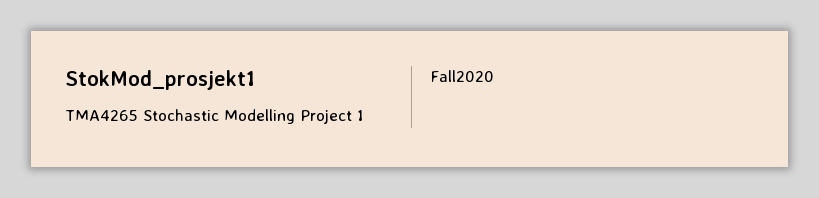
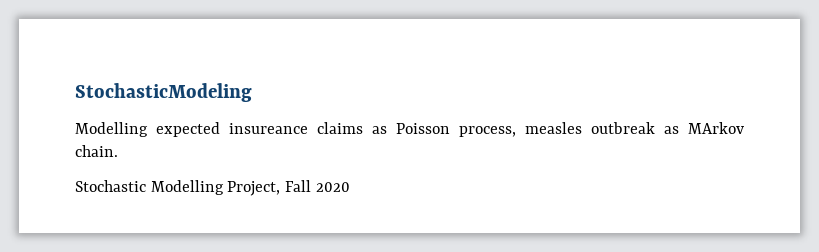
[65,70,255,90] [65,109,364,124] [430,70,494,82] StokMod_prosjekt1 // TMA4265 Stochastic Modelling Project 1 Fall2020 -> [75,83,252,102] [75,122,744,137] [75,145,118,157] [75,180,350,196] StochasticModeling // Modelling expected insureance claims as Poisson process, measles outbreak as MArkov chain. // Stochastic Modelling Project, Fall 2020

